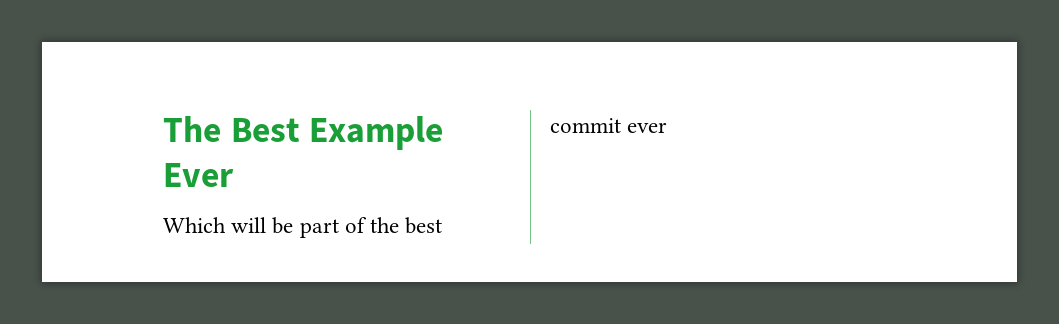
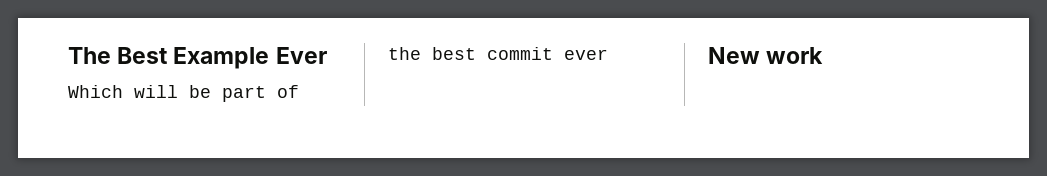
(668, 127) none -> [708,47,824,64] // New work

